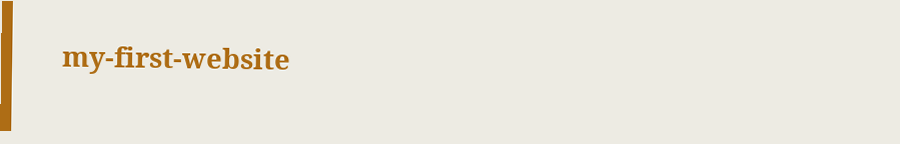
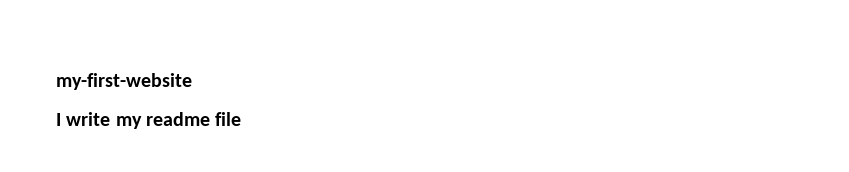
(291, 61) none -> [56,112,242,129] // I write my readme file

